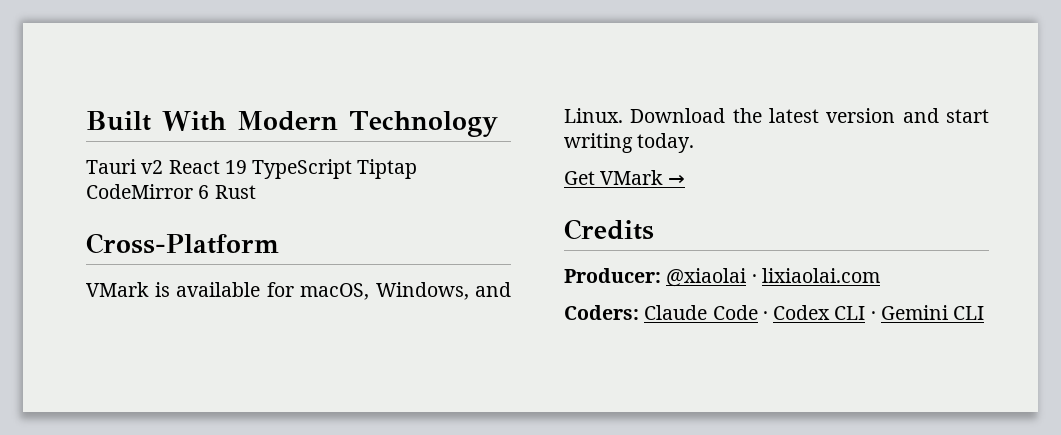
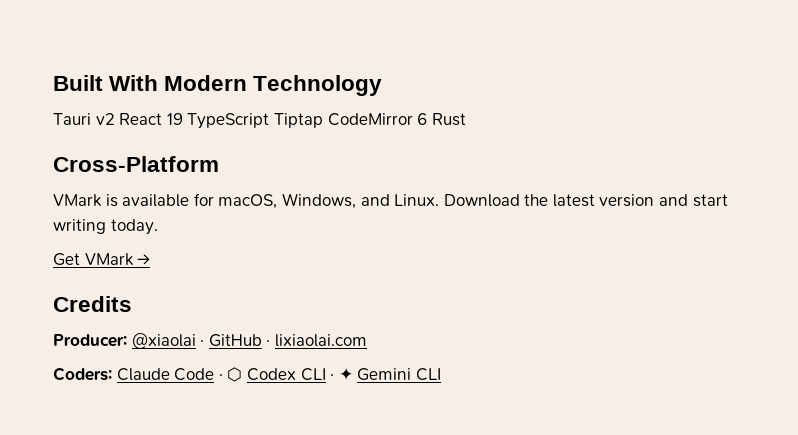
(757, 278) none -> [208,334,271,347] GitHub ·
(768, 315) none -> [227,367,243,382] ⬡
(876, 315) none -> [338,367,353,381] ✦

